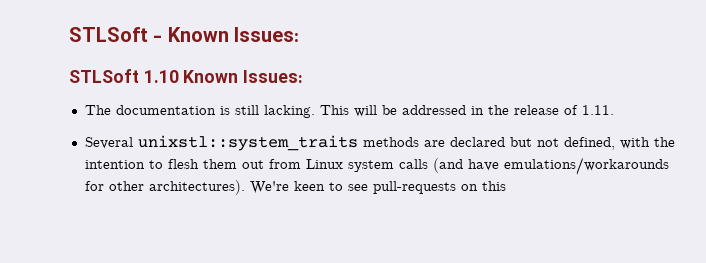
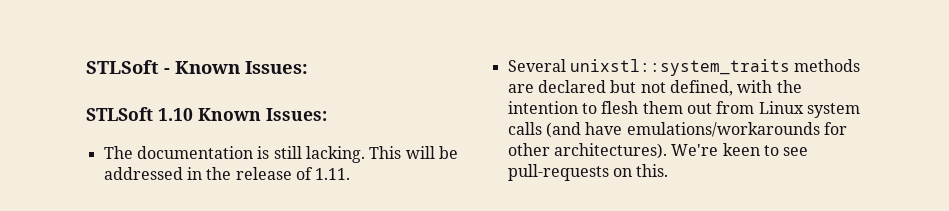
[481,181,506,191] this -> [636,164,669,177] this.

